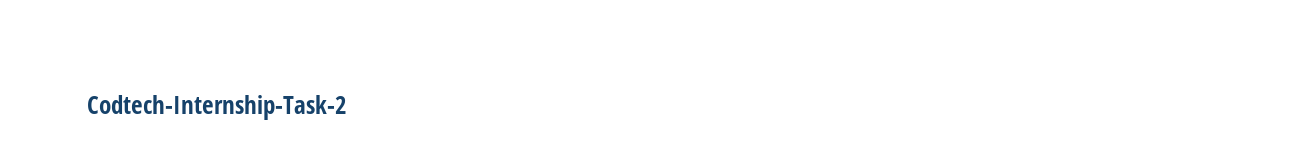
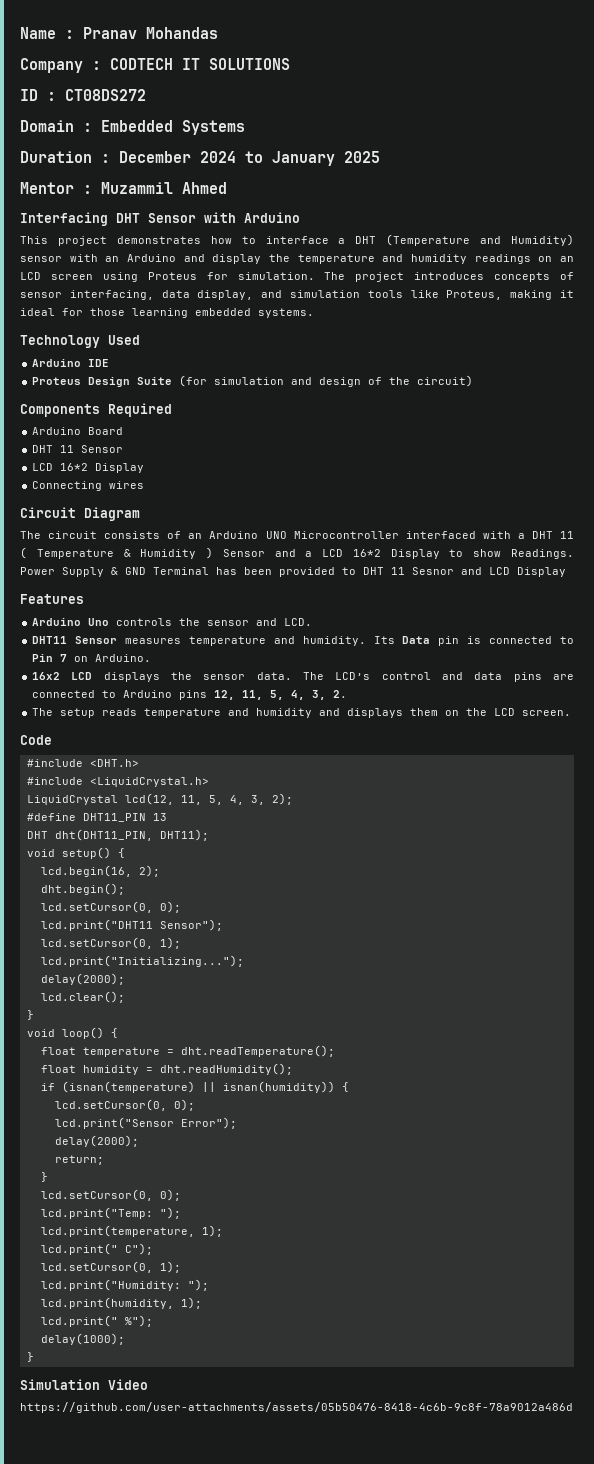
[87,95,347,120] Codtech-Internship-Task-2 -> [20,27,218,39] [20,58,290,73] [20,89,146,101] [20,120,245,135] [20,151,380,166] [20,182,227,194] [20,212,300,226] [20,234,574,246] [20,254,574,264] [20,272,574,282] [20,290,574,300] [20,308,314,318] [20,335,140,348] [32,359,110,367] [32,375,474,387] [20,403,172,417] [32,427,124,435] [32,445,124,453] [32,463,145,473] [32,481,145,491] [20,507,140,521] [20,531,574,539] [20,547,574,559] [20,567,566,577] [20,594,84,604] [32,618,313,626] [32,636,574,646] [32,654,152,662] [32,672,574,682] [32,690,348,700] [32,708,572,718] [20,735,52,745] [26,759,139,767] [26,777,209,787] [26,793,293,805] [26,813,167,822] [26,829,209,841] [26,847,125,859] [40,865,160,877] [40,883,125,895] [40,901,181,913] [40,919,223,931] [40,937,181,949] [40,955,244,967] [40,973,125,985] [40,991,125,1003] [26,1010,34,1020] [26,1027,118,1039] [40,1045,335,1057] [40,1063,293,1075] [40,1081,349,1093] [54,1099,195,1111] [54,1117,237,1129] [54,1135,139,1147] [54,1155,104,1165] [40,1172,48,1182] [40,1189,181,1201] [40,1207,181,1219] [40,1225,223,1237] [40,1243,153,1255] [40,1261,181,1273] [40,1279,209,1291] [40,1297,202,1309] [40,1315,153,1327] [40,1333,125,1345] [26,1352,34,1362] [20,1379,148,1390] [20,1402,573,1413] Name : Pranav Mohandas // Company : CODTECH IT SOLUTIONS // ID : CT08DS272 // Domain : Embedded Systems // Duration : December 2024 to January 2025 // Mentor : Muzammil Ahmed // Interfacing DHT Sensor with Arduino // This project demonstrates how to interface a DHT (Temperature and Humidity) sensor with an Arduino and display the temperature and humidity readings on an LCD screen using Proteus for simulation. The project introduces concepts of sensor interfacing, data display, and simulation tools like Proteus, making it ideal for those learning embedded systems. // Technology Used // Arduino IDE // Proteus Design Suite (for simulation and design of the circuit) // Components Required // Arduino Board // DHT 11 Sensor // LCD 16*2 Display // Connecting wires // Circuit Diagram // The circuit consists of an Arduino UNO Microcontroller interfaced with a DHT 11 ( Temperature & Humidity ) Sensor and a LCD 16*2 Display to show Readings. Power Supply & GND Terminal has been provided to DHT 11 Sesnor and LCD Display // Features // Arduino Uno controls the sensor and LCD. // DHT11 Sensor measures temperature and humidity. Its Data pin is connected to Pin 7 on Arduino. // 16x2 LCD displays the sensor data. The LCD’s control and data pins are connected to Arduino pins 12, 11, 5, 4, 3, 2. // The setup reads temperature and humidity and displays them on the LCD screen. // Code // #include <DHT.h> // #include <LiquidCrystal.h> // LiquidCrystal lcd(12, 11, 5, 4, 3, 2); // #define DHT11_PIN 13 // DHT dht(DHT11_PIN, DHT11); // void setup() { // lcd.begin(16, 2); // dht.begin(); // lcd.setCursor(0, 0); // lcd.print("DHT11 Sensor"); // lcd.setCursor(0, 1); // lcd.print("Initializing..."); // delay(2000); // lcd.clear(); // } // void loop() { // float temperature = dht.readTemperature(); // float humidity = dht.readHumidity(); // if (isnan(temperature) || isnan(humidity)) { // lcd.setCursor(0, 0); // lcd.print("Sensor Error"); // delay(2000); // return; // } // lcd.setCursor(0, 0); // lcd.print("Temp: "); // lcd.print(temperature, 1); // lcd.print(" C"); // lcd.setCursor(0, 1); // lcd.print("Humidity: "); // lcd.print(humidity, 1); // lcd.print(" %"); // delay(1000); // } // Simulation Video // https://github.com/user-attachments/assets/05b50476-8418-4c6b-9c8f-78a9012a486d

